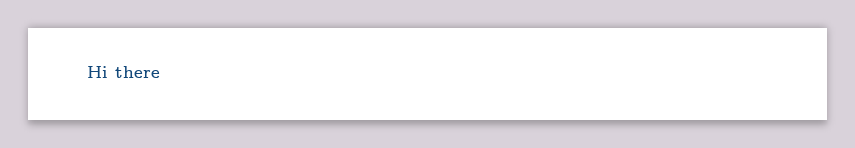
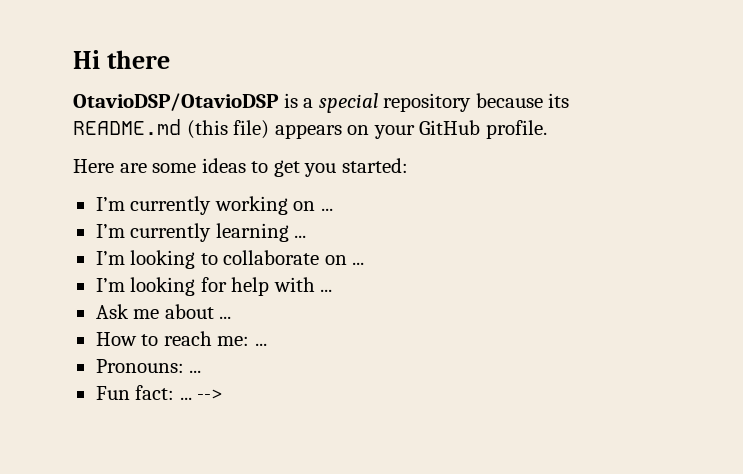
(160, 72) none -> [73,93,570,113] [73,119,547,139] [73,158,408,177] [95,196,333,215] [95,223,307,242] [95,250,365,269] [95,277,333,296] [95,304,232,319] [95,331,267,346] [95,359,202,373] [95,385,224,400] // OtavioDSP/OtavioDSP is a special repository because its README.md (this file) appears on your GitHub profile. // Here are some ideas to get you started: // I’m currently working on ... // I’m currently learning ... // I’m looking to collaborate on ... // I’m looking for help with ... // Ask me about ... // How to reach me: ... // Pronouns: ... // Fun fact: ... -->

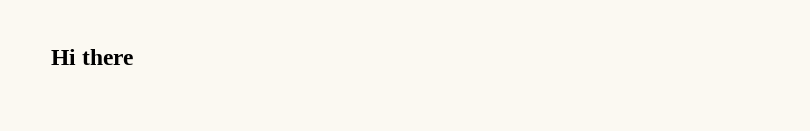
[73,93,570,113] [73,119,547,139] [73,158,408,177] [95,196,333,215] [95,223,307,242] [95,250,365,269] [95,277,333,296] [95,304,232,319] [95,331,267,346] [95,359,202,373] [95,385,224,400] // OtavioDSP/OtavioDSP is a special repository because its README.md (this file) appears on your GitHub profile. // Here are some ideas to get you started: // I’m currently working on ... // I’m currently learning ... // I’m looking to collaborate on ... // I’m looking for help with ... // Ask me about ... // How to reach me: ... // Pronouns: ... // Fun fact: ... --> -> (134, 57) none

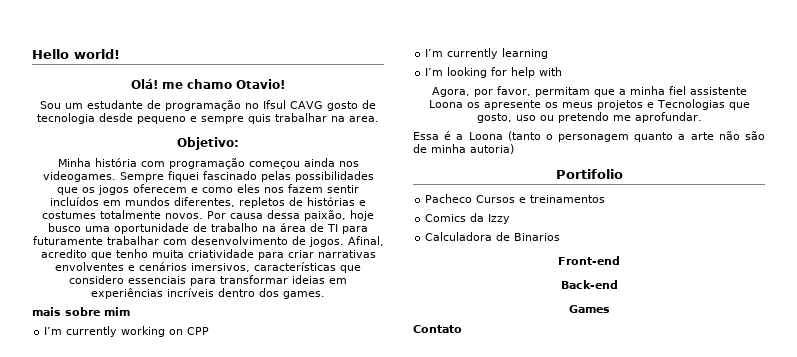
[51,49,134,65] Hi there -> [32,49,120,59] [131,79,285,89] [40,100,376,111] [37,113,379,124] [177,137,239,150] [57,158,359,169] [42,171,374,182] [57,184,359,195] [50,197,366,208] [42,210,374,221] [48,223,368,234] [32,236,384,247] [40,249,376,260] [55,262,361,273] [69,275,347,286] [91,288,325,299] [32,307,130,316] [44,326,210,337] [425,48,549,59] [425,67,563,78] [431,86,747,97] [428,99,750,110] [476,112,702,123] [413,131,765,142] [413,144,514,154] [555,169,623,179] [425,194,606,203] [425,213,511,224] [425,232,561,241] [558,256,620,265] [560,280,618,289] [568,305,610,313] [413,325,462,333] Hello world! // Olá! me chamo Otavio! // Sou um estudante de programação no Ifsul CAVG gosto de tecnologia desde pequeno e sempre quis trabalhar na area. // Objetivo: // Minha história com programação começou ainda nos videogames. Sempre fiquei fascinado pelas possibilidades que os jogos oferecem e como eles nos fazem sentir incluídos em mundos diferentes, repletos de histórias e costumes totalmente novos. Por causa dessa paixão, hoje busco uma oportunidade de trabalho na área de TI para futuramente trabalhar com desenvolvimento de jogos. Afinal, acredito que tenho muita criatividade para criar narrativas envolventes e cenários imersivos, características que considero essenciais para transformar ideias em experiências incríveis dentro dos games. // mais sobre mim // I’m currently working on CPP // I’m currently learning // I’m looking for help with // Agora, por favor, permitam que a minha fiel assistente Loona os apresente os meus projetos e Tecnologias que gosto, uso ou pretendo me aprofundar. // Essa é a Loona (tanto o personagem quanto a arte não são de minha autoria) // Portifolio // Pacheco Cursos e treinamentos // Comics da Izzy // Calculadora de Binarios // Front-end // Back-end // Games // Contato

